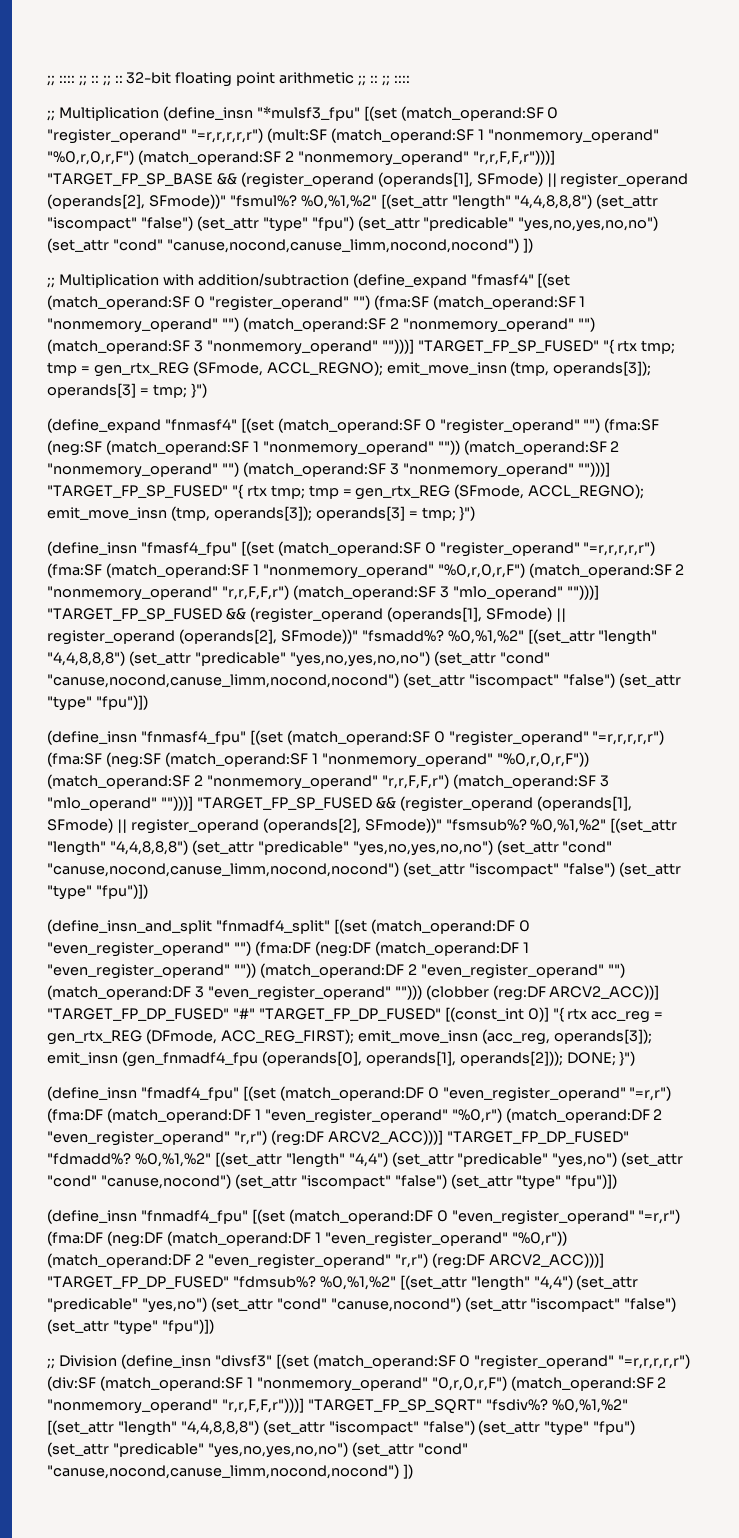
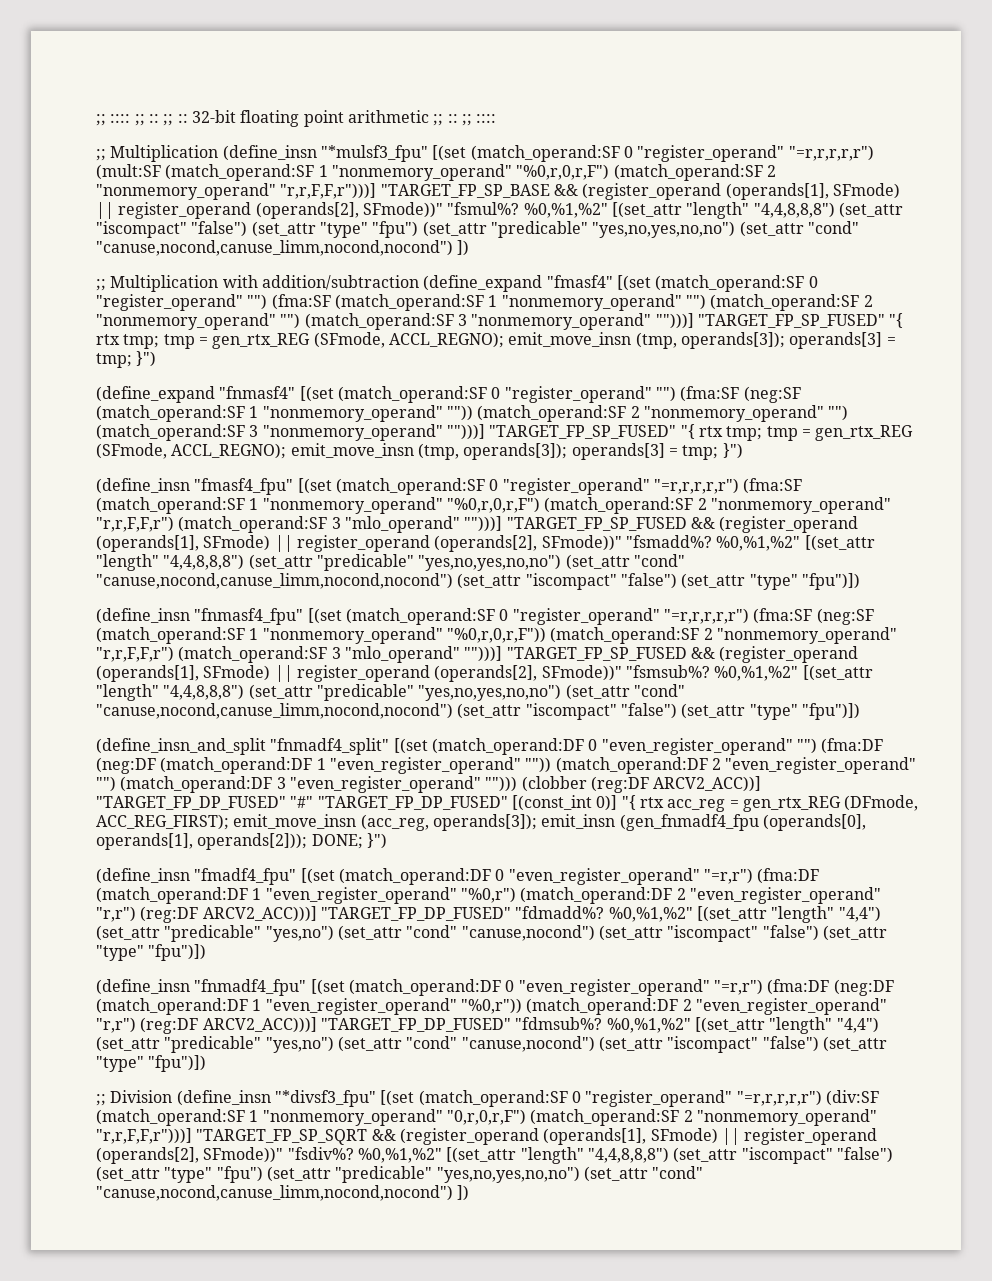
[214,1355,272,1367] "divsf3" -> [274,1090,376,1107] "*divsf3_fpu"
[307,1399,482,1414] "TARGET_FP_SP_SQRT" -> [196,1128,878,1145] [96,1147,284,1164] "TARGET_FP_SP_SQRT && (register_operand (operands[1], SFmode) || register_operand (operands[2], SFmode))"

